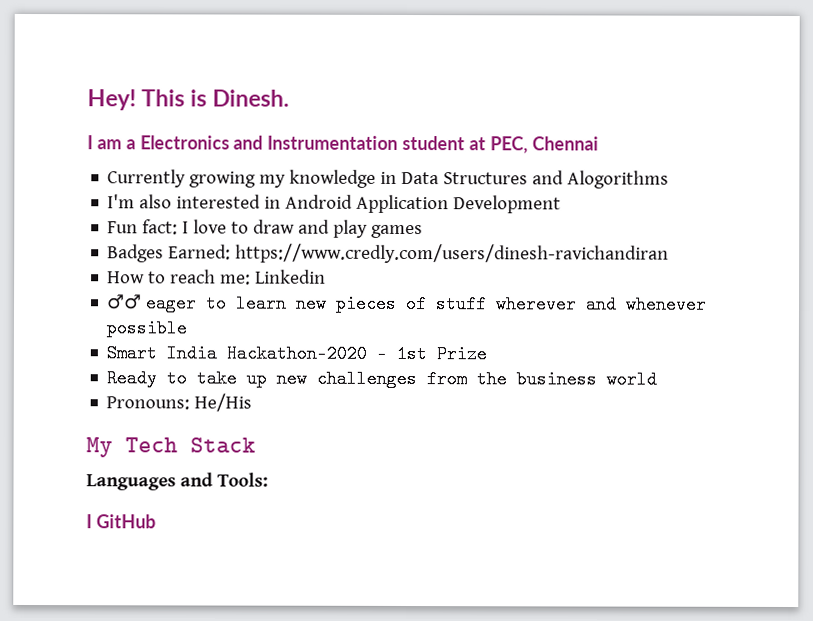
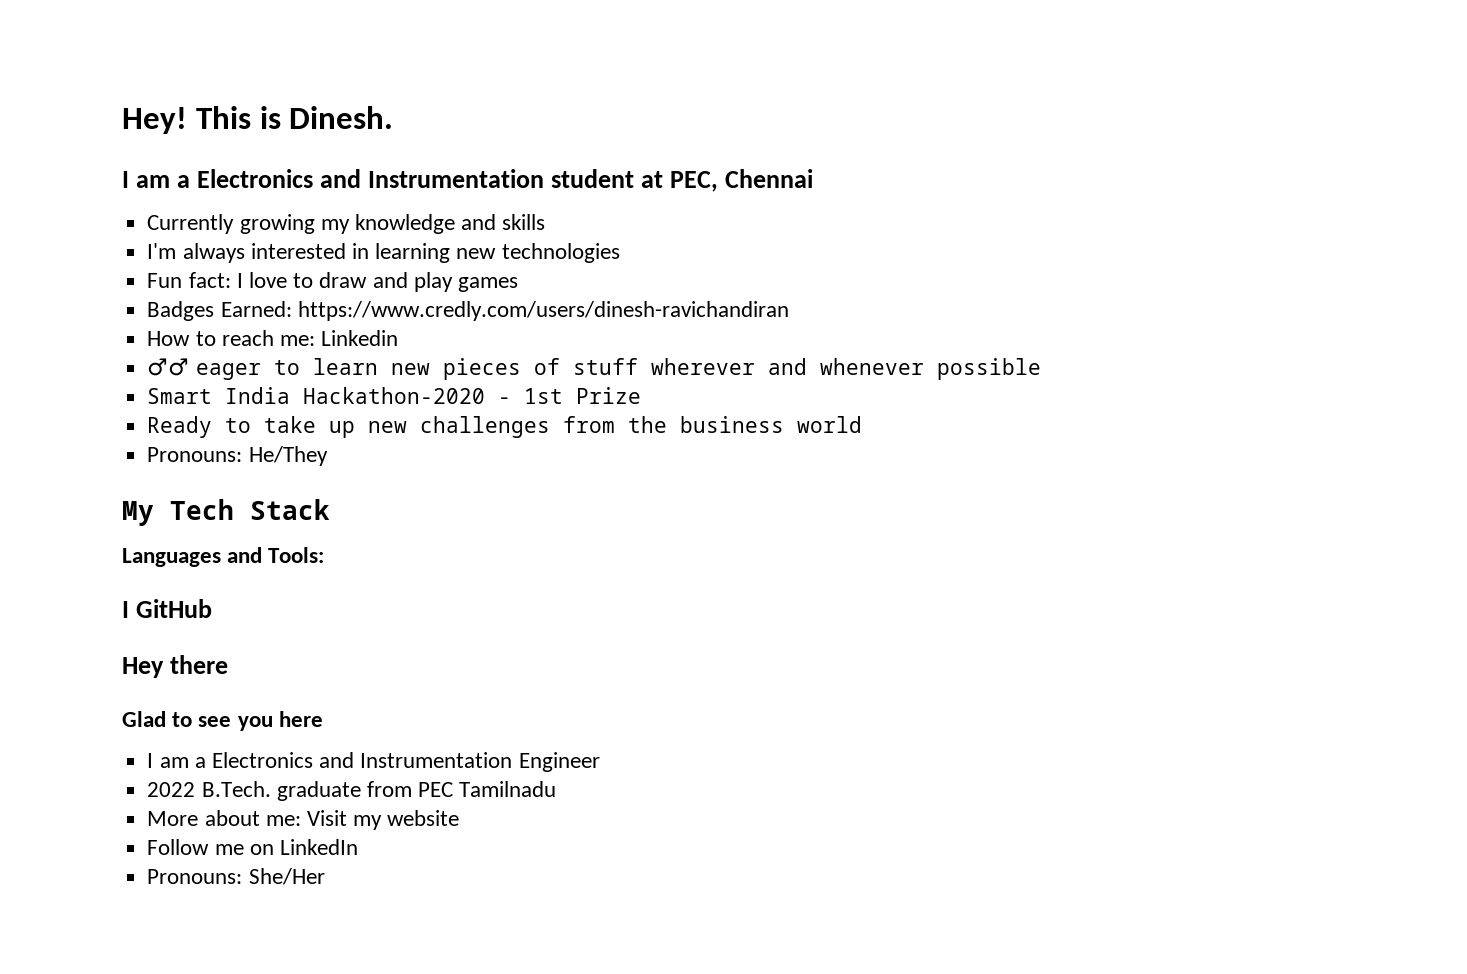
[380,170,670,189] in Data Structures and Alogorithms -> [461,214,546,230] and skills
[139,194,173,209] also -> [182,243,245,263] always
[285,194,562,214] Android Application Development -> [375,243,620,263] learning new technologies
[194,393,253,412] He/His -> [248,446,328,466] He/They
(156, 521) none -> [122,655,229,678] [122,711,323,731] [147,752,600,772] [147,781,557,801] [147,810,460,830] [147,839,358,855] [147,868,325,885] // Hey there // Glad to see you here // I am a Electronics and Instrumentation Engineer // 2022 B.Tech. graduate from PEC Tamilnadu // More about me: Visit my website // Follow me on LinkedIn // Pronouns: She/Her

